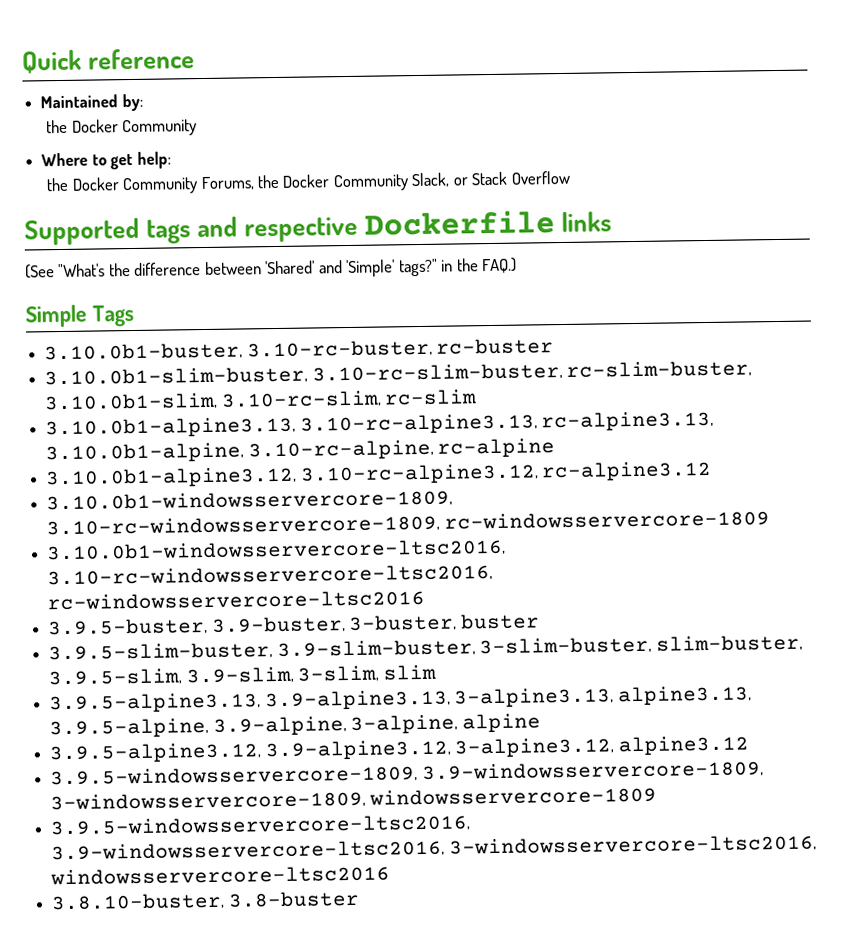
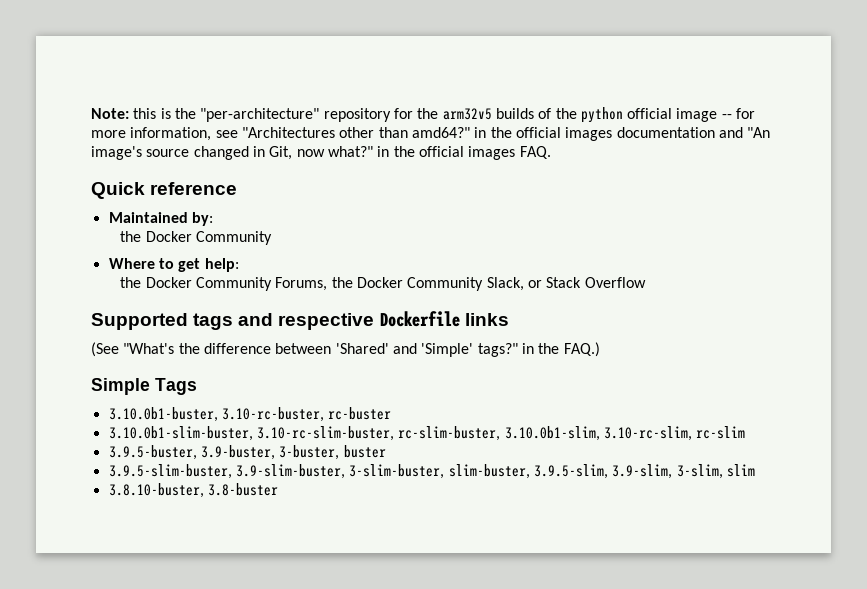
(22, 61) none -> [91,107,756,123] [91,127,771,141] [91,146,551,160] Note: this is the "per-architecture" repository for the arm32v5 builds of the python official image -- for more information, see "Architectures other than amd64?" in the official images documentation and "An image's source changed in Git, now what?" in the official images FAQ. //
[45,410,715,439] [45,438,556,464] [45,460,713,489] [46,489,454,511] [46,510,770,536] [46,538,507,561] [47,563,494,586] [47,589,426,611] // 3.10.0b1-alpine3.13, 3.10-rc-alpine3.13, rc-alpine3.13, 3.10.0b1-alpine, 3.10-rc-alpine, rc-alpine // 3.10.0b1-alpine3.12, 3.10-rc-alpine3.12, rc-alpine3.12 // 3.10.0b1-windowsservercore-1809, 3.10-rc-windowsservercore-1809, rc-windowsservercore-1809 // 3.10.0b1-windowsservercore-ltsc2016, 3.10-rc-windowsservercore-ltsc2016, rc-windowsservercore-ltsc2016 -> (746, 432) none
[49,685,752,714] [49,713,541,739] [49,735,749,764] [50,760,764,786] [50,786,657,811] [50,814,471,836] [51,834,817,861] [50,865,391,886] // 3.9.5-alpine3.13, 3.9-alpine3.13, 3-alpine3.13, alpine3.13, 3.9.5-alpine, 3.9-alpine, 3-alpine, alpine // 3.9.5-alpine3.12, 3.9-alpine3.12, 3-alpine3.12, alpine3.12 // 3.9.5-windowsservercore-1809, 3.9-windowsservercore-1809, 3-windowsservercore-1809, windowsservercore-1809 // 3.9.5-windowsservercore-ltsc2016, 3.9-windowsservercore-ltsc2016, 3-windowsservercore-ltsc2016, windowsservercore-ltsc2016 -> (755, 470) none

